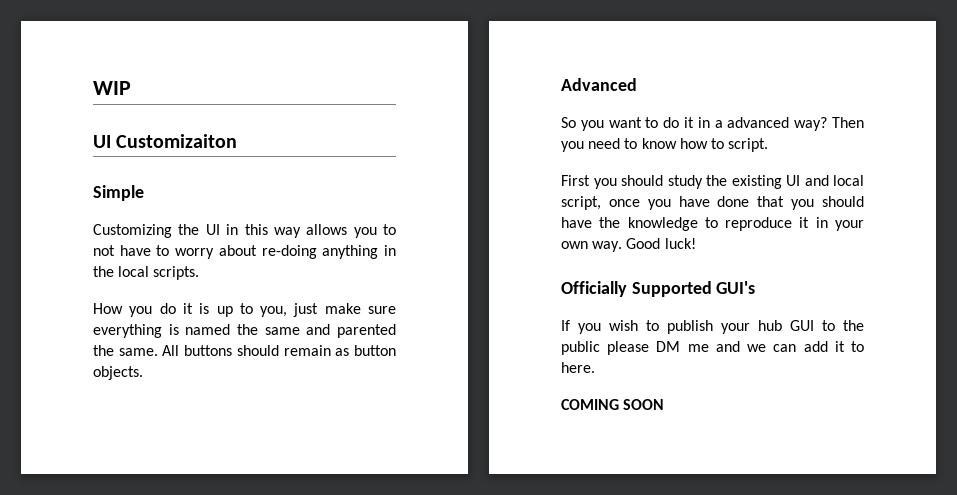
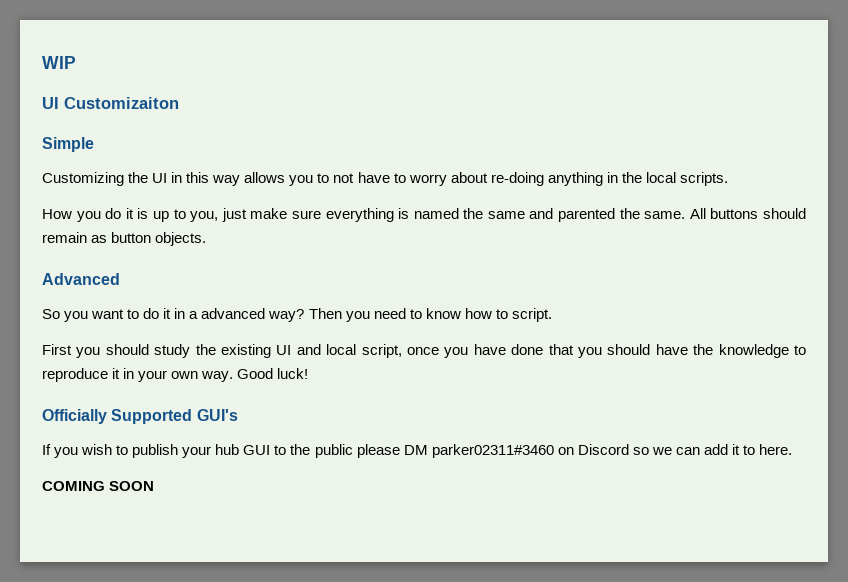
[687,341,740,352] me and -> [431,444,649,458] parker02311#3460 on Discord so

